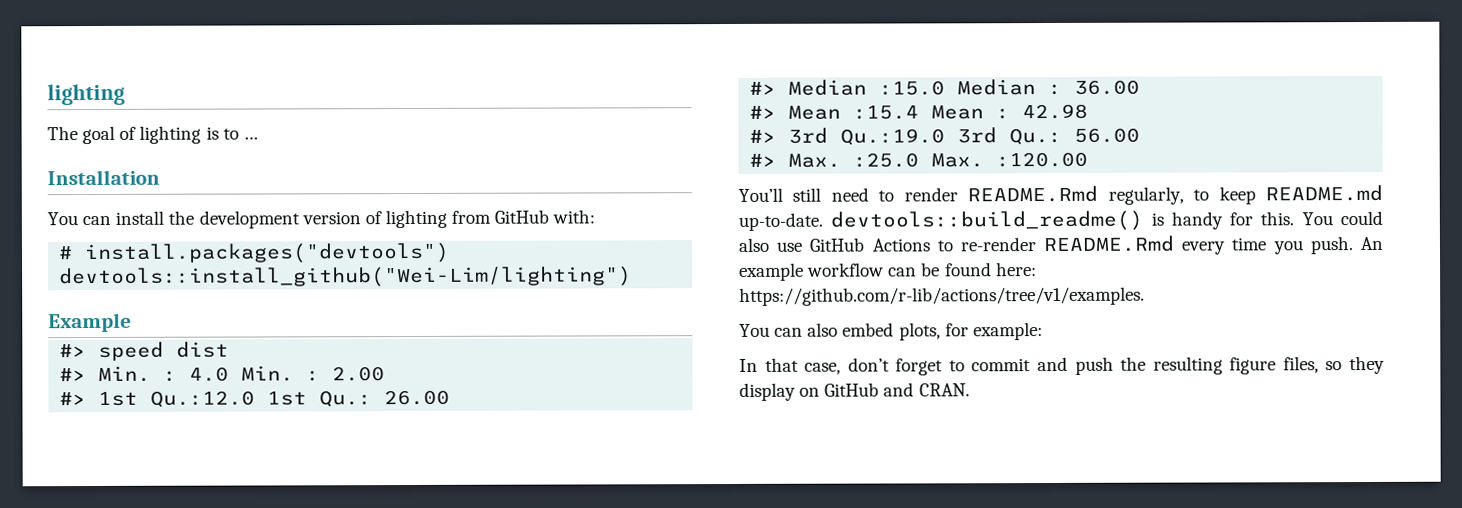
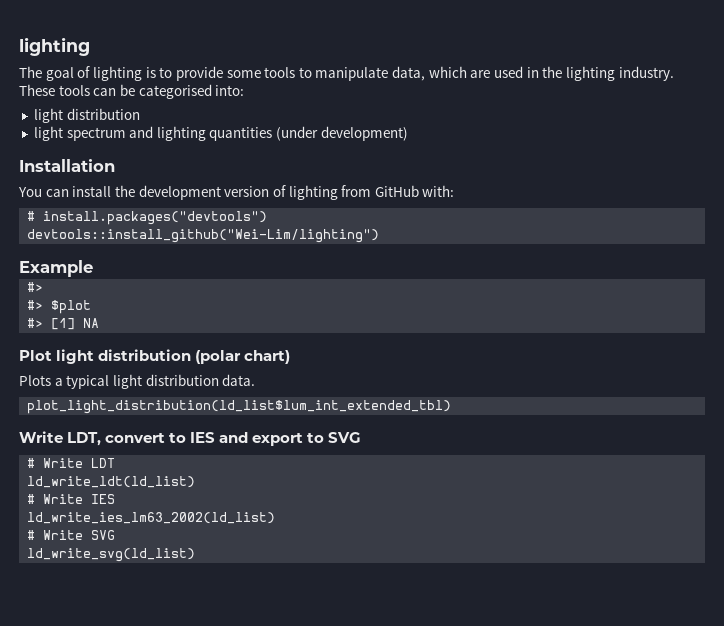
[242,136,258,140] … -> [175,66,674,81] [19,84,245,99] [33,108,140,123] [33,126,408,141] provide some tools to manipulate data, which are used in the lighting industry. These tools can be categorised into: // light distribution // light spectrum and lighting quantities (under development)
[98,341,230,361] [59,365,386,382] [59,389,451,408] [749,79,1141,96] [749,103,1089,120] [749,127,1141,146] [749,151,1089,168] [738,184,1383,205] [738,210,1383,232] [738,235,1383,255] [739,262,1037,281] [739,286,1145,306] [739,322,1043,341] [739,355,1385,376] [739,382,970,401] speed dist // #> Min. : 4.0 Min. : 2.00 // #> 1st Qu.:12.0 1st Qu.: 26.00 // #> Median :15.0 Median : 36.00 // #> Mean :15.4 Mean : 42.98 // #> 3rd Qu.:19.0 3rd Qu.: 56.00 // #> Max. :25.0 Max. :120.00 // You’ll still need to render README.Rmd regularly, to keep README.md up-to-date. devtools::build_readme() is handy for this. You could also use GitHub Actions to re-render README.Rmd every time you push. An example workflow can be found here: https://github.com/r-lib/actions/tree/v1/examples. // You can also embed plots, for example: // In that case, don’t forget to commit and push the resulting figure files, so they display on GitHub and CRAN. -> [27,300,92,314] [27,318,100,330] [19,349,291,364] [19,374,256,389] [27,400,452,414] [19,431,362,446] [27,458,116,468] [27,476,196,488] [27,494,116,504] [27,512,276,524] [27,530,116,540] [27,548,196,562] // #> $plot // #> [1] NA // Plot light distribution (polar chart) // Plots a typical light distribution data. // plot_light_distribution(ld_list$lum_int_extended_tbl) // Write LDT, convert to IES and export to SVG // # Write LDT // ld_write_ldt(ld_list) // # Write IES // ld_write_ies_lm63_2002(ld_list) // # Write SVG // ld_write_svg(ld_list)

